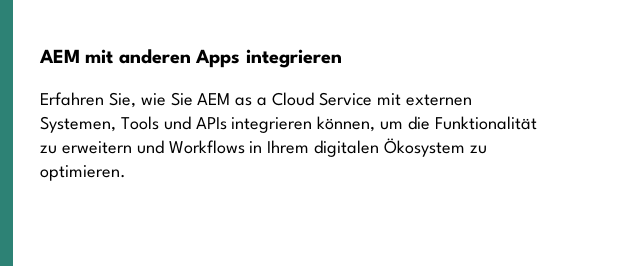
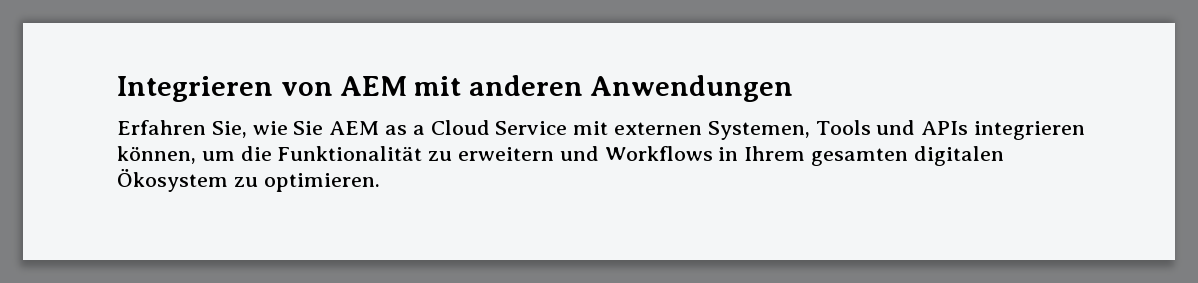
(39, 56) none -> [117,76,333,102] Integrieren von
[195,49,342,68] Apps integrieren -> [590,75,794,102] Anwendungen
(310, 147) none -> [811,148,909,166] gesamten

